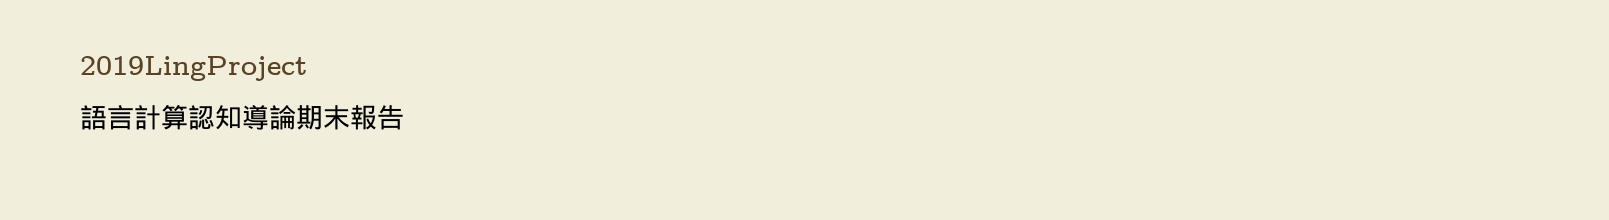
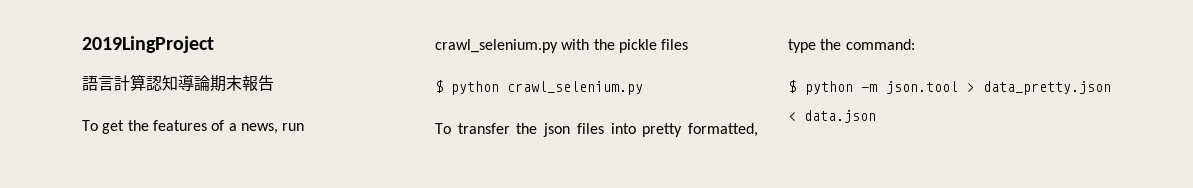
(404, 117) none -> [82,120,305,134] [435,39,689,53] [435,80,643,95] [435,123,758,137] [788,39,915,53] [788,80,1111,95] [788,110,876,123] // To get the features of a news, run crawl_selenium.py with the pickle files // $ python crawl_selenium.py // To transfer the json files into pretty formatted, type the command: // $ python -m json.tool > data_pretty.json < data.json

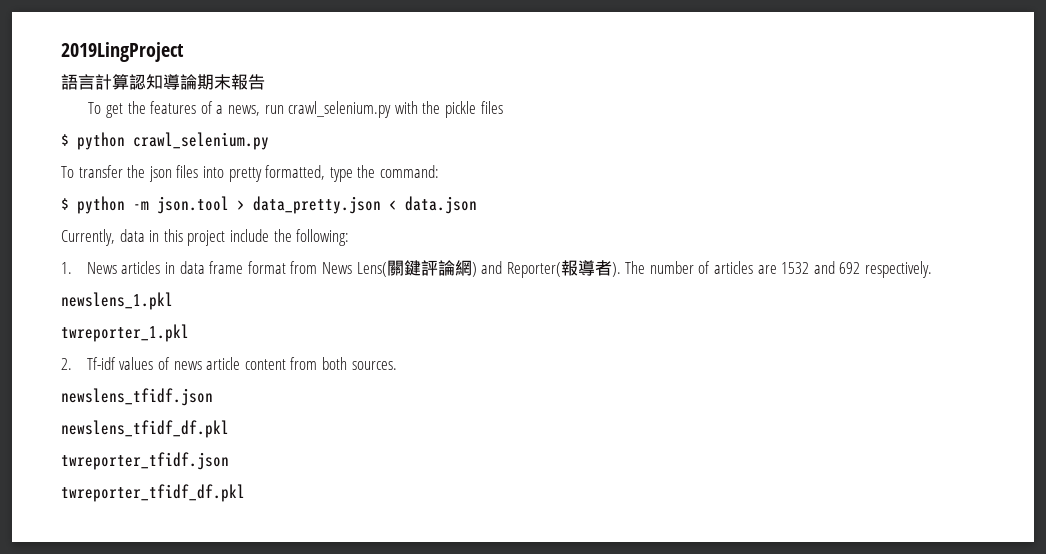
(876, 116) none -> [61,229,350,246] [61,260,933,278] [61,292,173,310] [61,324,189,342] [61,357,397,370] [61,388,213,406] [61,420,229,438] [61,452,229,470] [61,484,245,502] // Currently, data in this project include the following: // 1. News articles in data frame format from News Lens(關鍵評論網) and Reporter(報導者). The number of articles are 1532 and 692 respectively. // newslens_1.pkl // twreporter_1.pkl // 2. Tf-idf values of news article content from both sources. // newslens_tfidf.json // newslens_tfidf_df.pkl // twreporter_tfidf.json // twreporter_tfidf_df.pkl

